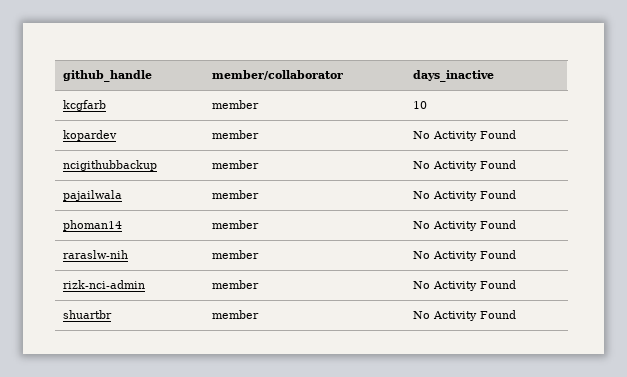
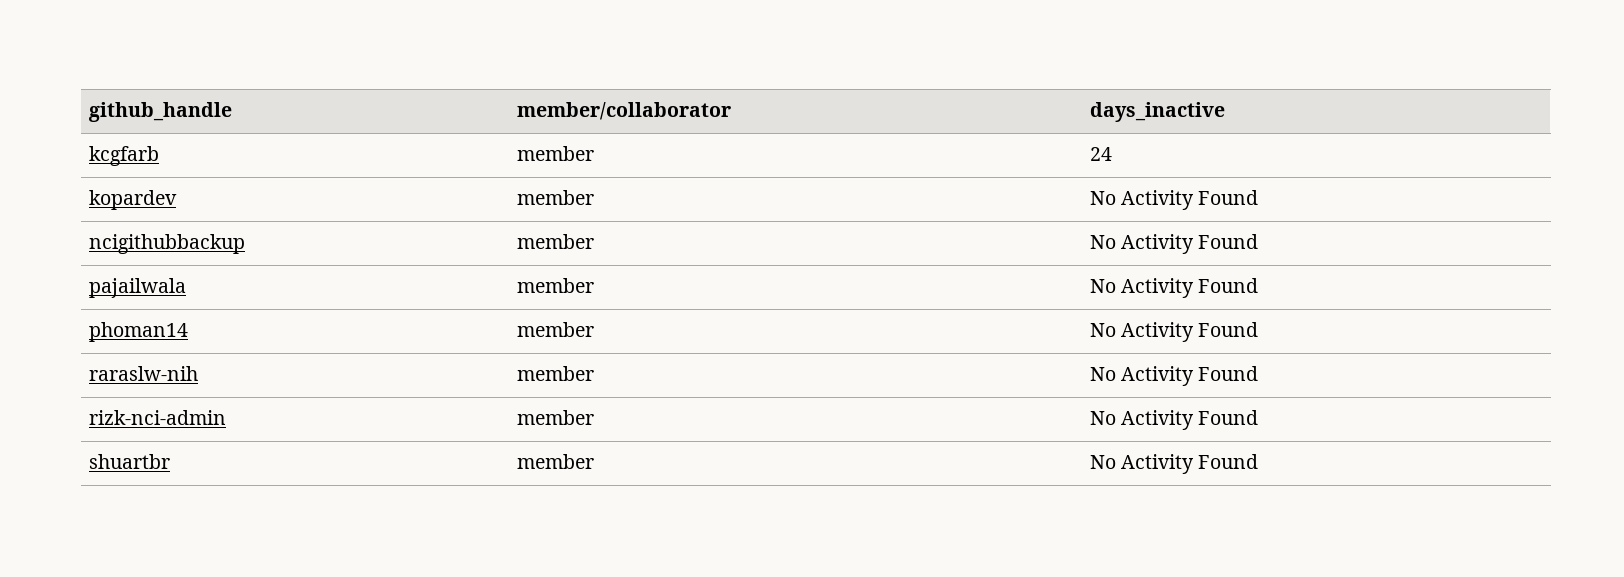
[412,101,427,109] 10 -> [1089,147,1112,161] 24

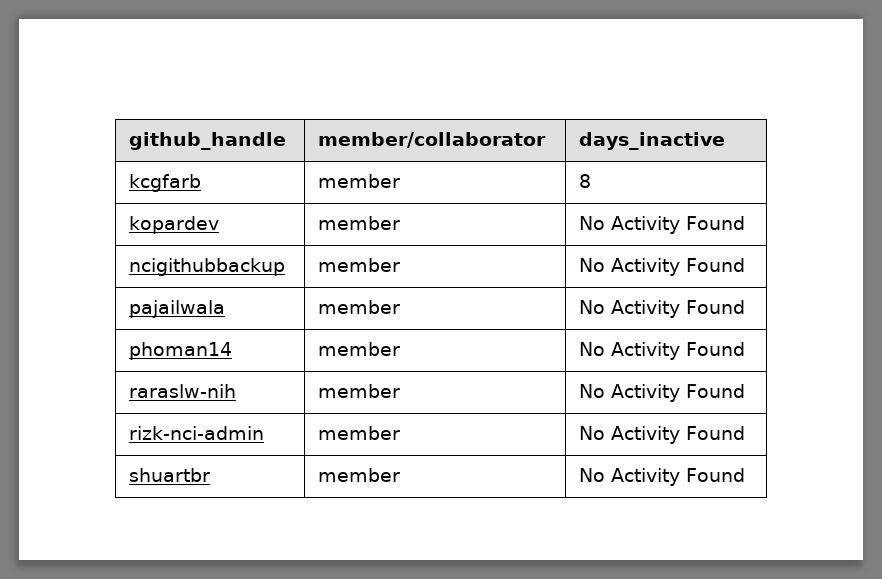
[1089,147,1112,161] 24 -> [579,174,592,188] 8

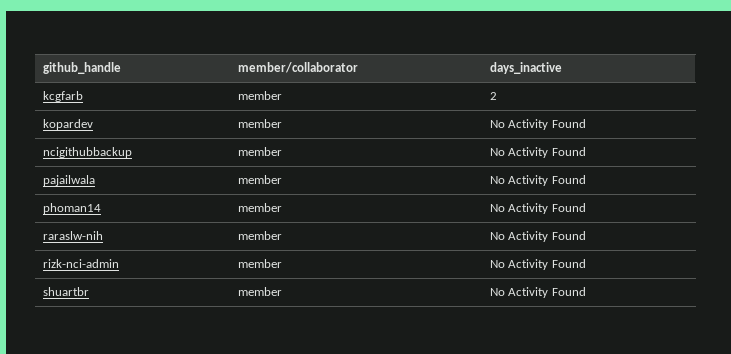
[579,174,592,188] 8 -> [489,92,497,100] 2

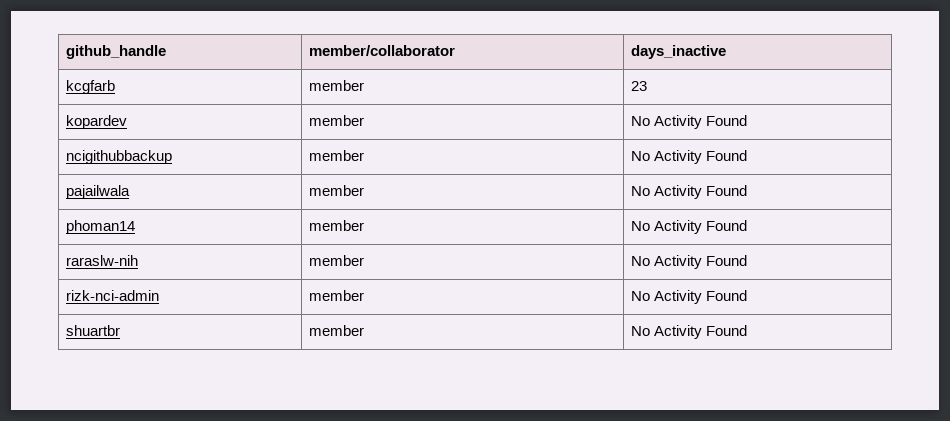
[489,92,497,100] 2 -> [631,81,648,91] 23

